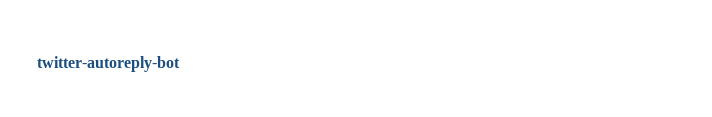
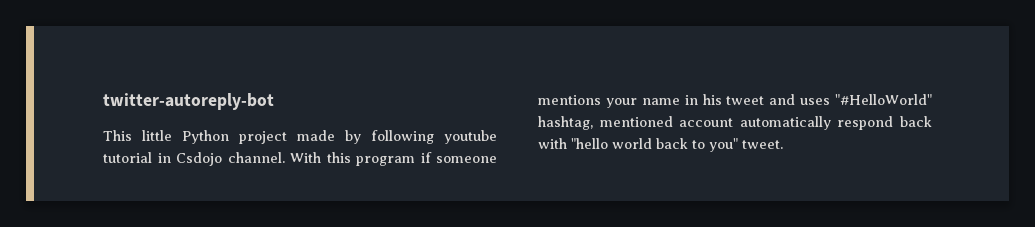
(180, 64) none -> [103,130,497,144] [103,152,497,166] [538,94,932,108] [538,116,932,130] [538,138,783,152] // This little Python project made by following youtube tutorial in Csdojo channel. With this program if someone mentions your name in his tweet and uses "#HelloWorld" hashtag, mentioned account automatically respond back with "hello world back to you" tweet.

